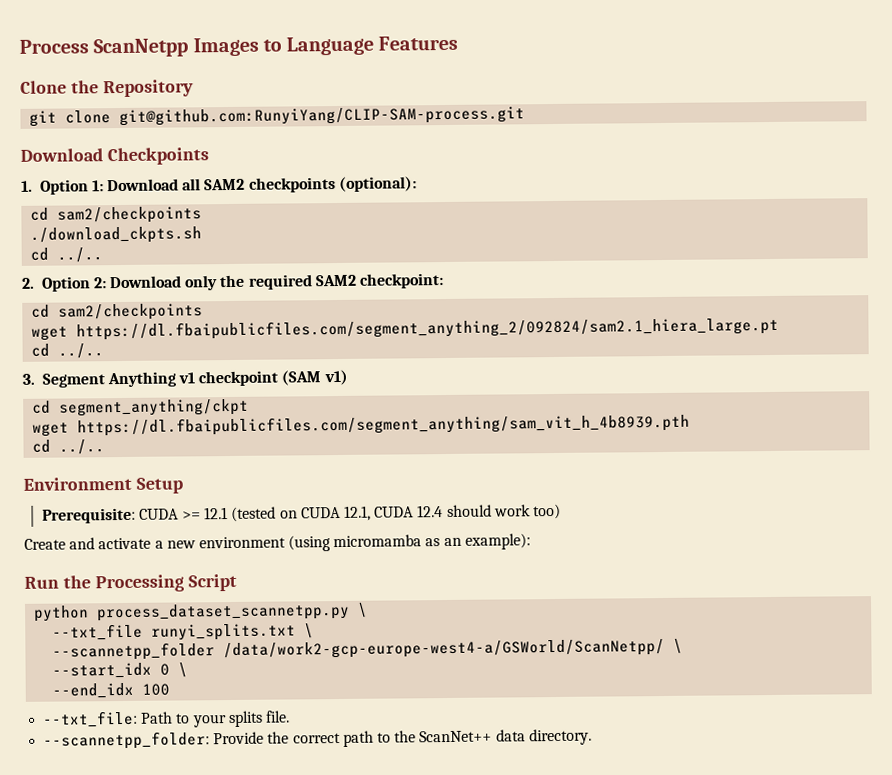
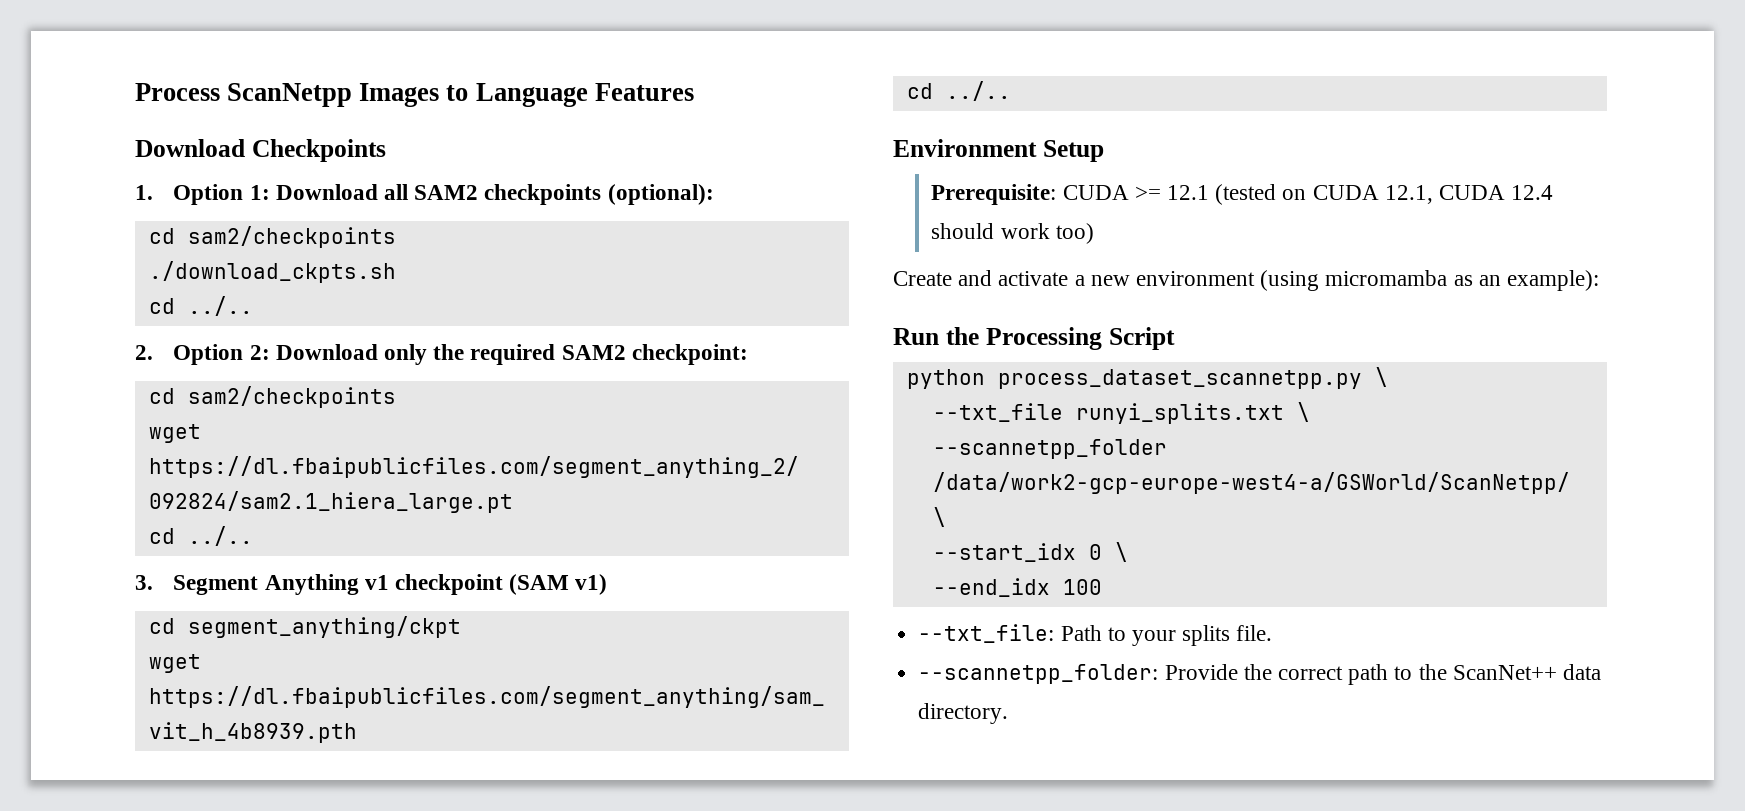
[20,79,194,98] [29,106,526,127] // Clone the Repository // git clone git@github.com:RunyiYang/CLIP-SAM-process.git -> (694, 92) none

